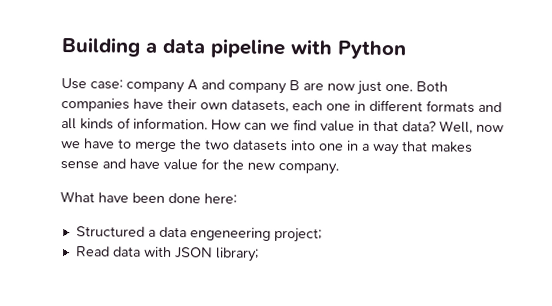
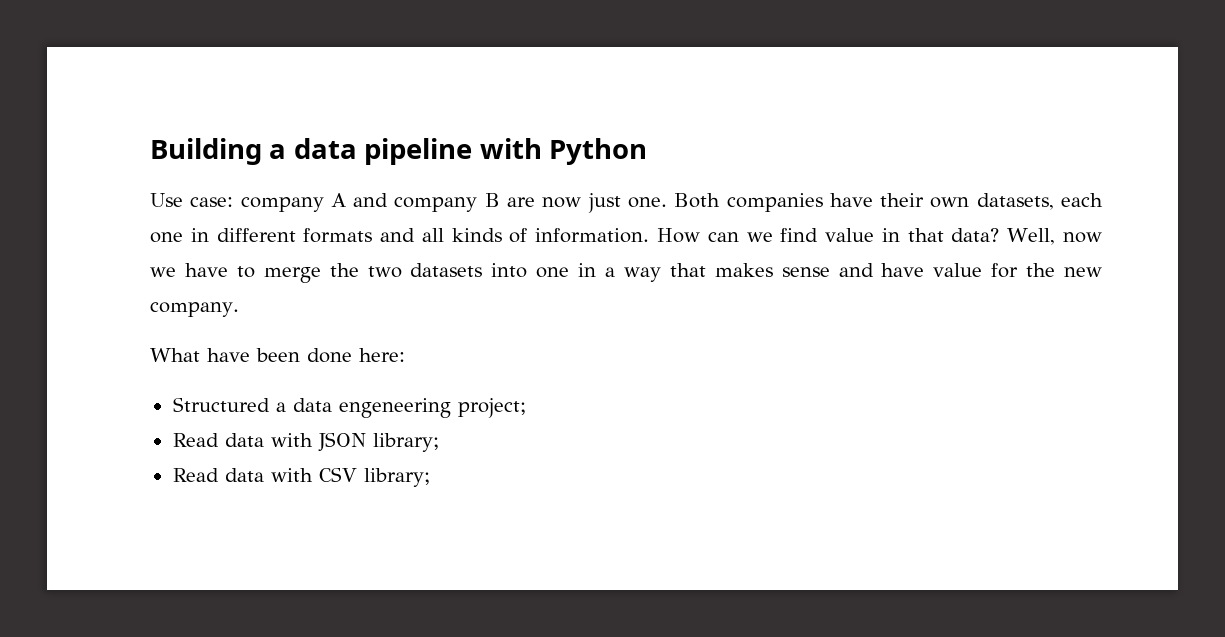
(259, 254) none -> [172,467,430,487] // Read data with CSV library;

